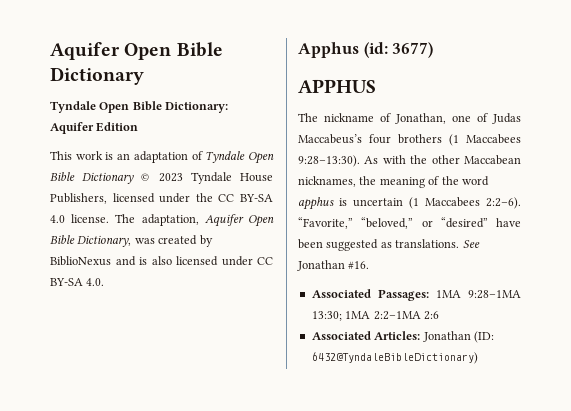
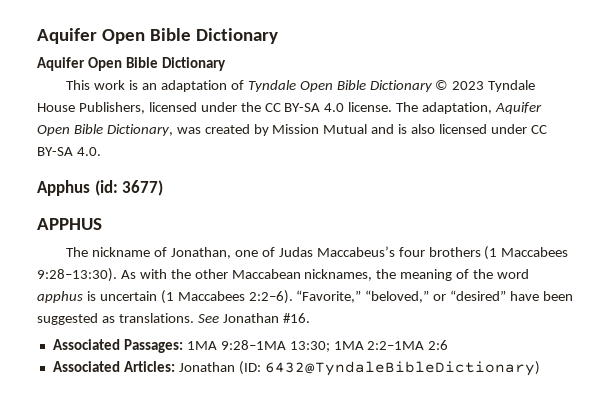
[50,42,223,60] [50,67,144,85] [50,101,229,113] [50,122,139,134] Aquifer Open Bible Dictionary // Tyndale Open Bible Dictionary: Aquifer Edition -> [37,28,278,44] [37,57,226,71] Aquifer Open Bible Dictionary // Aquifer Open Bible Dictionary
[50,256,111,266] BiblioNexus -> [272,124,368,134] Mission Mutual

